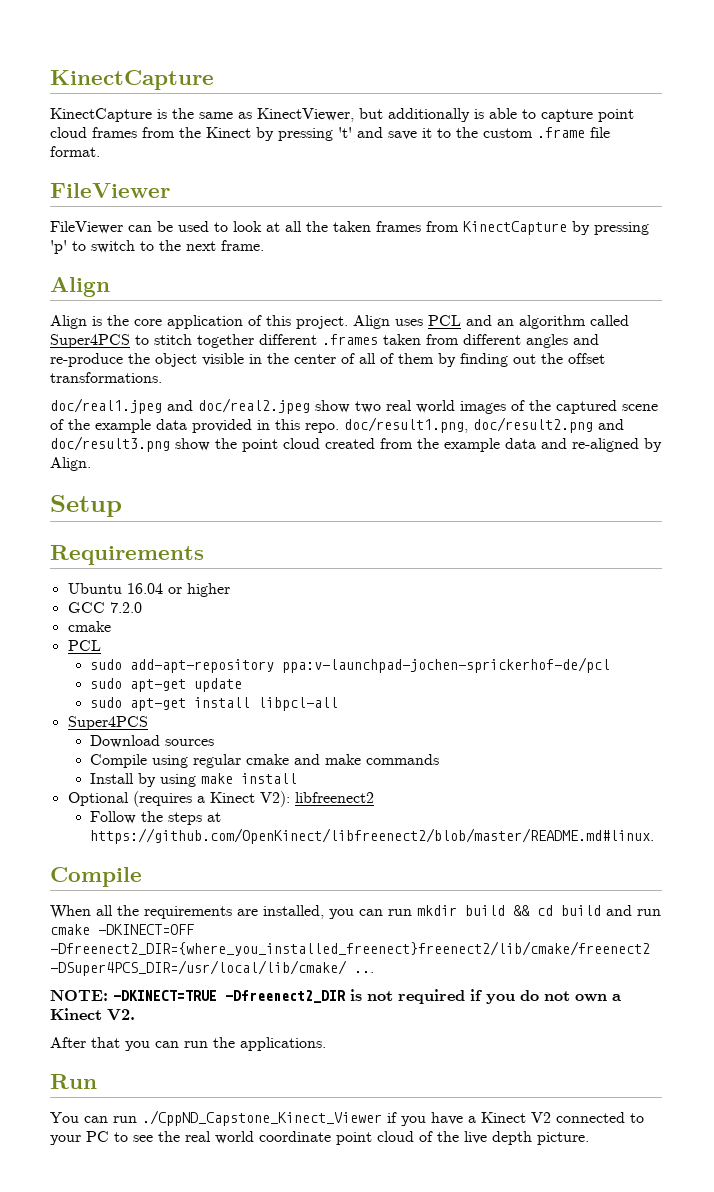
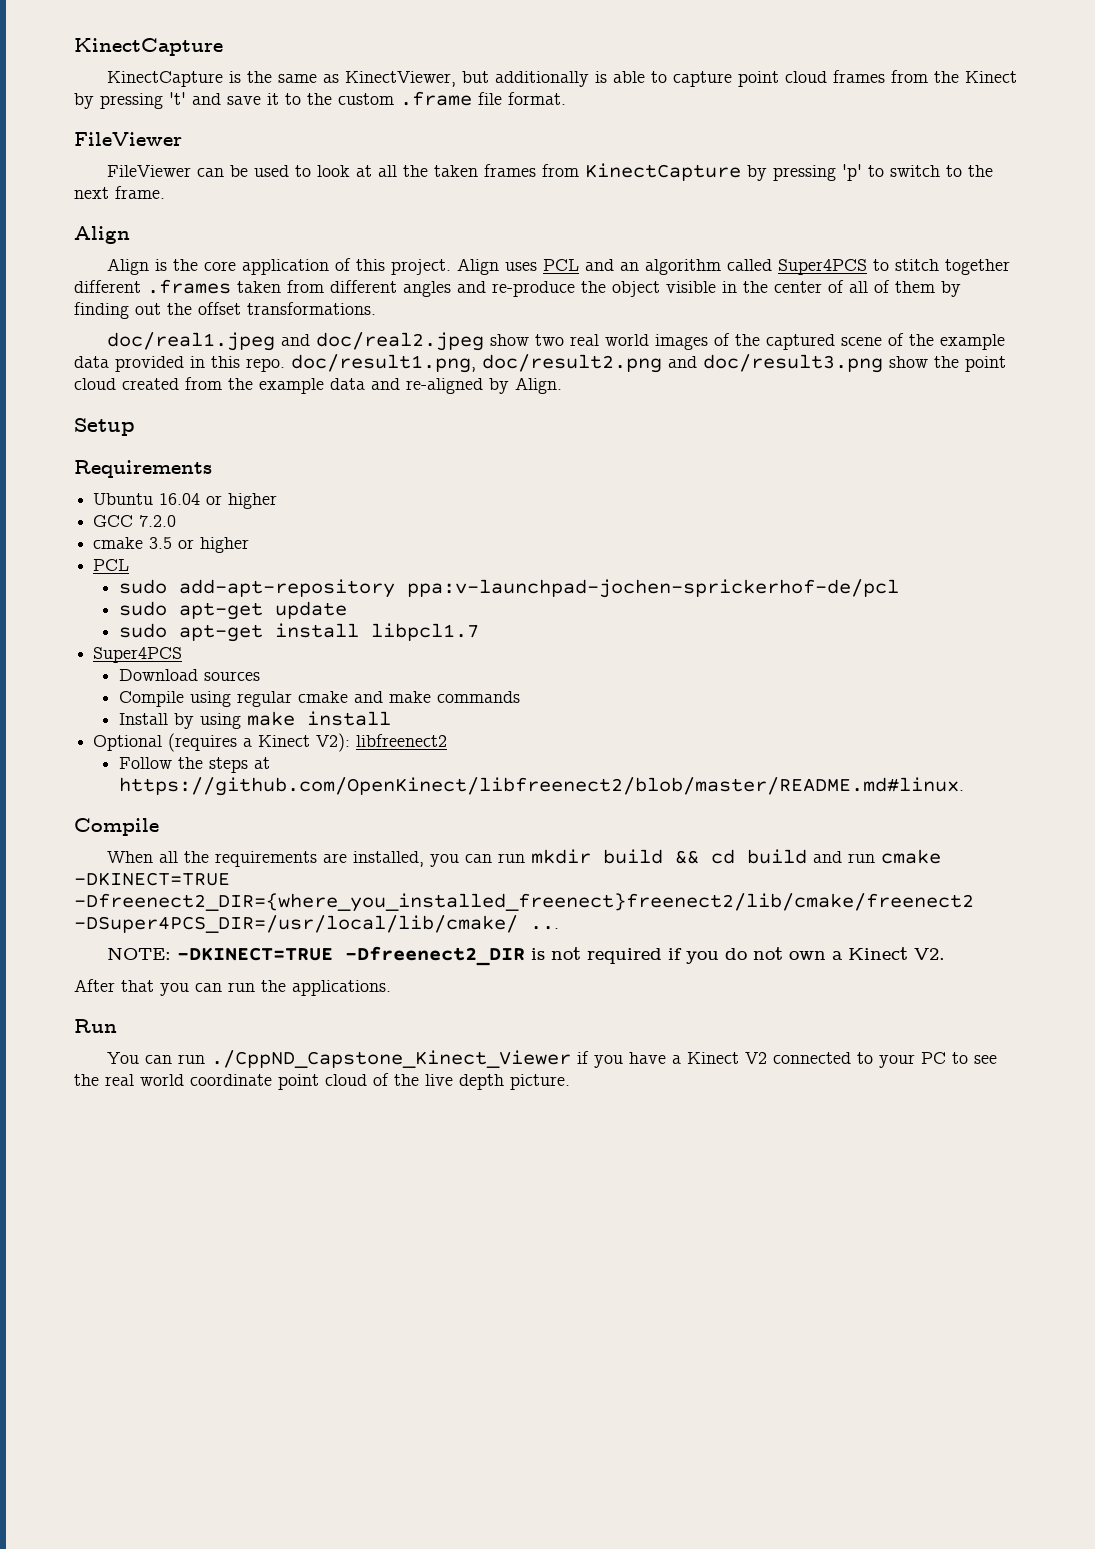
(111, 626) none -> [149,537,250,553] 3.5 or higher
[258,697,339,711] libpcl-all -> [371,623,480,641] libpcl1.7
[98,924,194,935] -DKINECT=OFF -> [74,872,230,886] -DKINECT=TRUE

